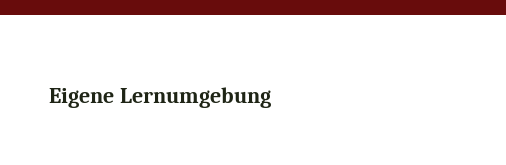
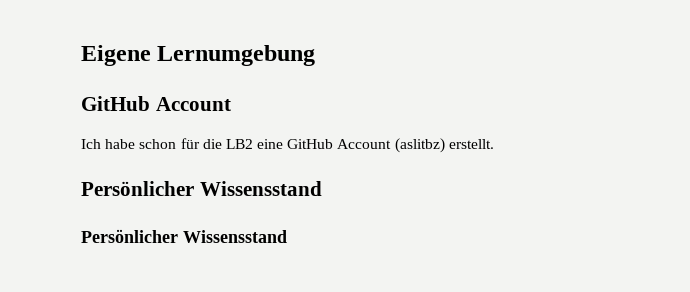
(271, 97) none -> [81,96,231,111] [81,138,494,153] [81,181,322,196] [81,229,287,243] // GitHub Account // Ich habe schon für die LB2 eine GitHub Account (aslitbz) erstellt. // Persönlicher Wissensstand // Persönlicher Wissensstand

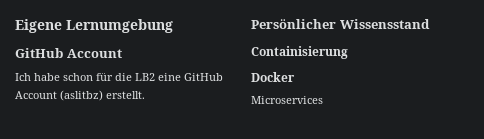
[81,229,287,243] Persönlicher Wissensstand -> [251,46,348,59] [251,72,295,82] [251,96,323,104] Containisierung // Docker // Microservices

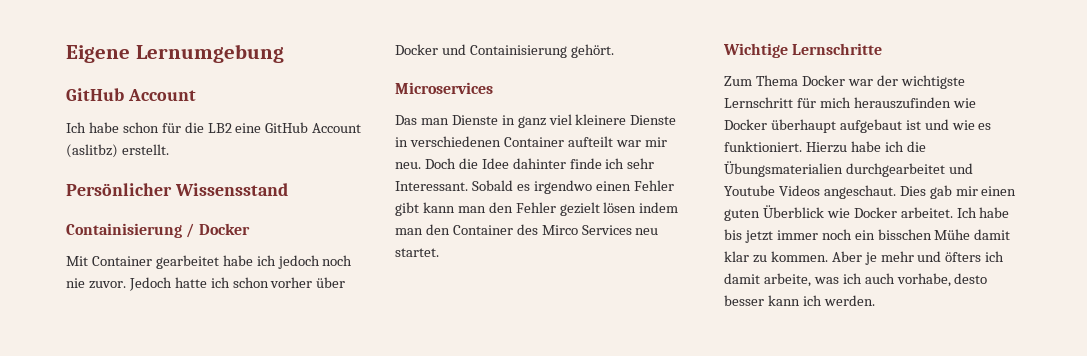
(348, 52) // -> [186,223,195,238] /
[251,96,323,104] Microservices -> [66,255,353,269] [66,277,346,291] [395,44,614,58] [395,82,493,94] [395,114,677,128] [395,136,667,147] [395,158,655,169] [395,180,674,194] [395,202,679,216] [395,224,659,235] [395,248,439,257] [723,43,883,58] [724,75,965,89] [724,97,976,109] [724,119,992,133] [724,141,926,153] [724,161,973,177] [724,185,1017,199] [724,205,1010,221] [724,229,1011,243] [724,251,1005,265] [724,273,988,287] [724,295,875,306] Mit Container gearbeitet habe ich jedoch noch nie zuvor. Jedoch hatte ich schon vorher über Docker und Containisierung gehört. // Microservices // Das man Dienste in ganz viel kleinere Dienste in verschiedenen Container aufteilt war mir neu. Doch die Idee dahinter finde ich sehr Interessant. Sobald es irgendwo einen Fehler gibt kann man den Fehler gezielt lösen indem man den Container des Mirco Services neu startet. // Wichtige Lernschritte // Zum Thema Docker war der wichtigste Lernschritt für mich herauszufinden wie Docker überhaupt aufgebaut ist und wie es funktioniert. Hierzu habe ich die Übungsmaterialien durchgearbeitet und Youtube Videos angeschaut. Dies gab mir einen guten Überblick wie Docker arbeitet. Ich habe bis jetzt immer noch ein bisschen Mühe damit klar zu kommen. Aber je mehr und öfters ich damit arbeite, was ich auch vorhabe, desto besser kann ich werden.

